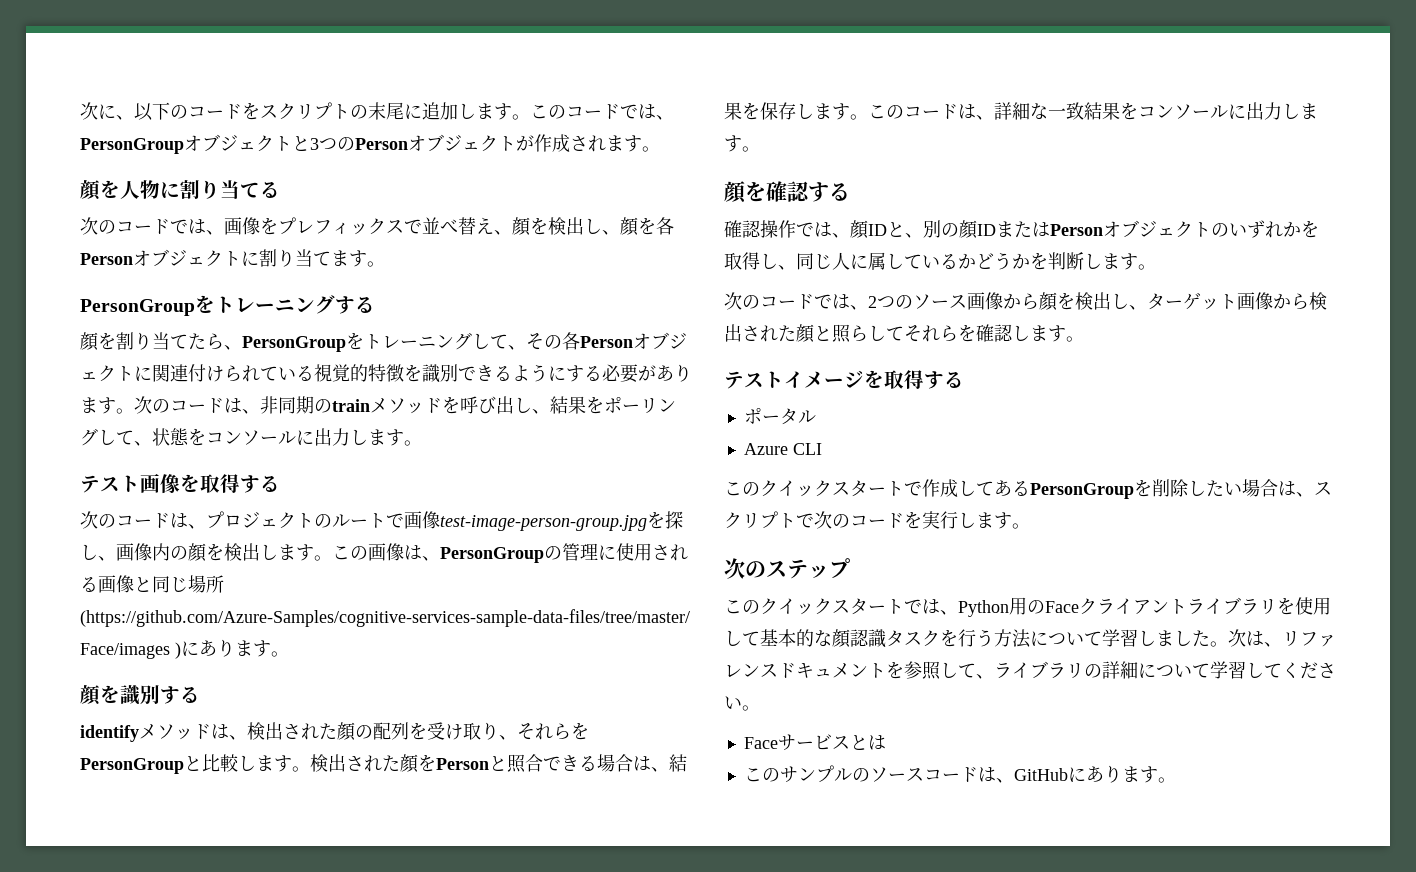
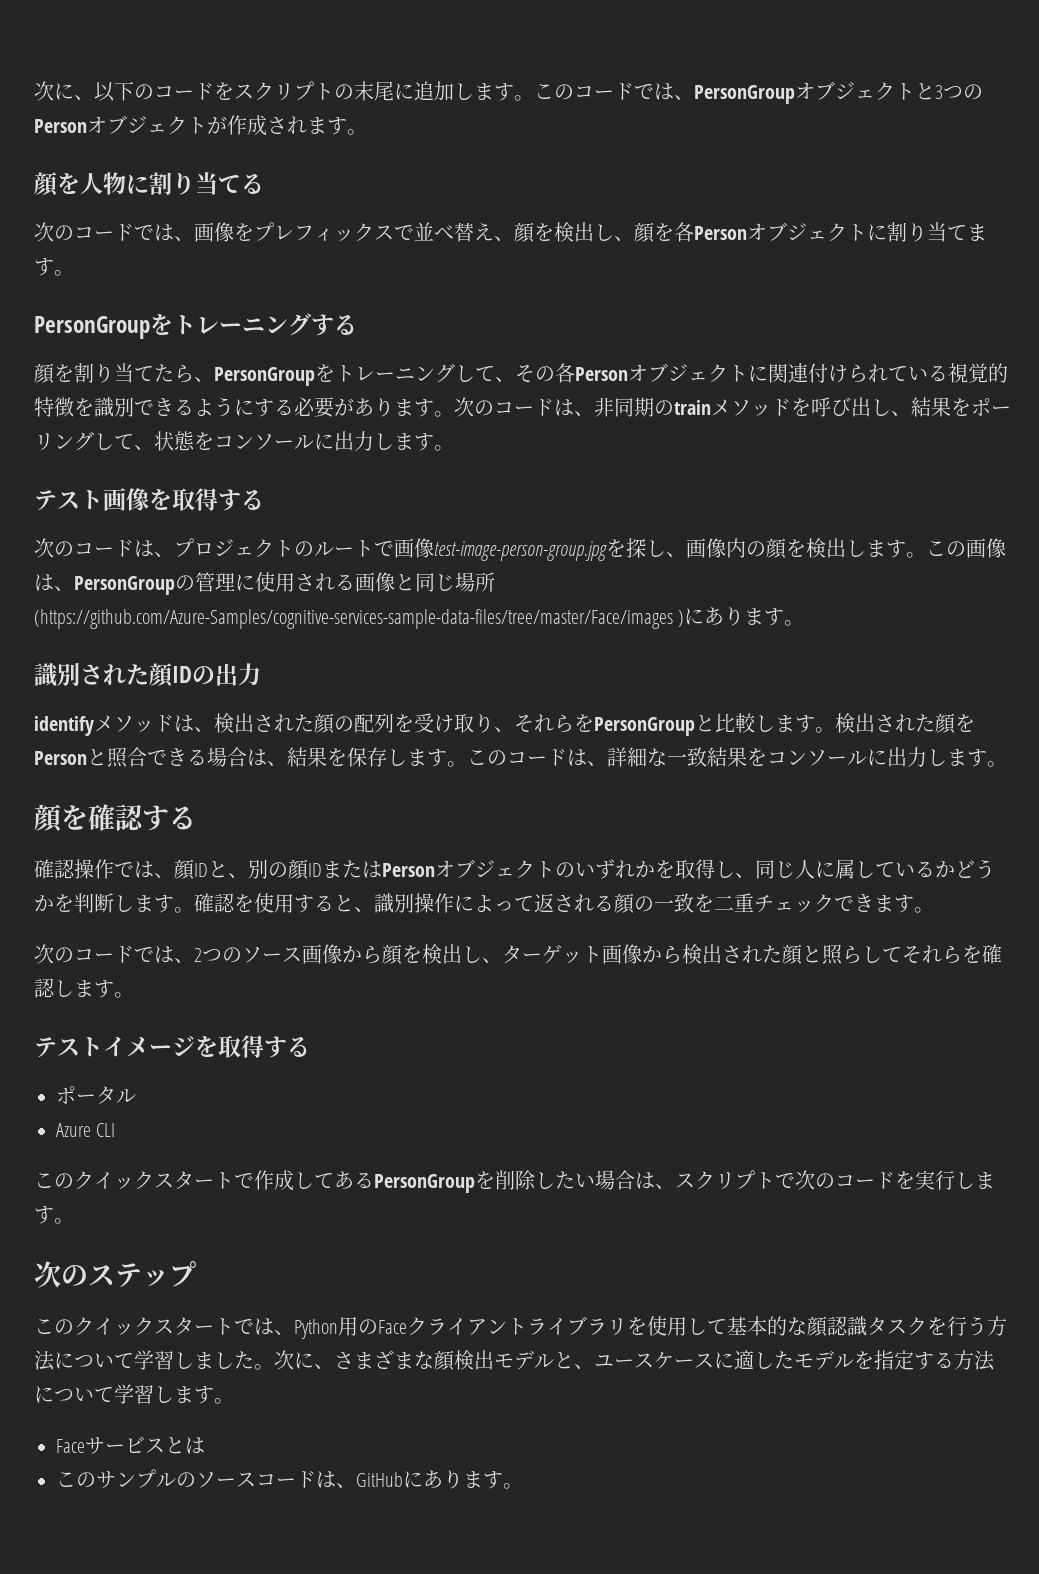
[80,685,200,705] 顔を識別する -> [34,663,261,687] 識別された顔IDの出力
(1156, 267) none -> [194,893,934,914] 確認を使用すると、識別操作によって返される顔の一致を二重チェックできます。
[1246,631,1336,647] [724,661,1336,680] [724,696,742,710] は、リファレンスドキュメントを参照して、ライブラリの詳細について学習してください -> [294,1350,995,1371] [34,1384,214,1404] に、さまざまな顔検出モデルと、ユースケースに適したモデルを指定する方法について学習します

